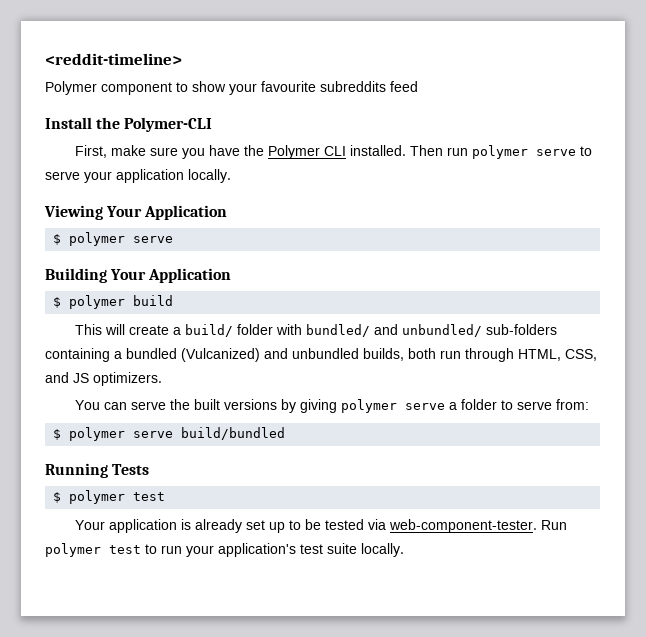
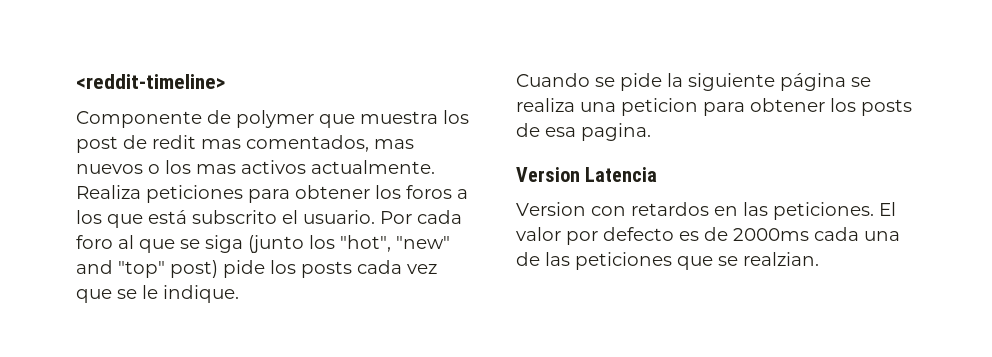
[45,81,418,95] [45,117,213,132] [75,145,593,159] [45,169,231,183] [44,205,228,220] [53,232,174,246] [45,268,232,283] [53,295,174,309] [75,324,558,337] [45,348,597,362] [45,372,162,386] [75,399,590,413] [53,427,286,441] [45,463,150,478] [53,490,166,504] [75,519,568,533] [45,543,404,557] Polymer component to show your favourite subreddits feed // Install the Polymer-CLI // First, make sure you have the Polymer CLI installed. Then run polymer serve to serve your application locally. // Viewing Your Application // $ polymer serve // Building Your Application // $ polymer build // This will create a build/ folder with bundled/ and unbundled/ sub-folders containing a bundled (Vulcanized) and unbundled builds, both run through HTML, CSS, and JS optimizers. // You can serve the built versions by giving polymer serve a folder to serve from: // $ polymer serve build/bundled // Running Tests // $ polymer test // Your application is already set up to be tested via web-component-tester. Run polymer test to run your application's test suite locally. -> [76,110,469,128] [76,135,414,153] [76,160,435,174] [76,185,468,203] [76,210,462,228] [76,235,450,253] [76,260,437,278] [76,285,239,303] [516,73,871,91] [516,98,912,116] [516,123,651,141] [516,167,658,182] [516,202,896,220] [516,227,900,245] [516,252,819,270] Componente de polymer que muestra los post de redit mas comentados, mas nuevos o los mas activos actualmente. Realiza peticiones para obtener los foros a los que está subscrito el usuario. Por cada foro al que se siga (junto los "hot", "new" and "top" post) pide los posts cada vez que se le indique. // Cuando se pide la siguiente página se realiza una peticion para obtener los posts de esa pagina. // Version Latencia // Version con retardos en las peticiones. El valor por defecto es de 2000ms cada una de las peticiones que se realzian.

